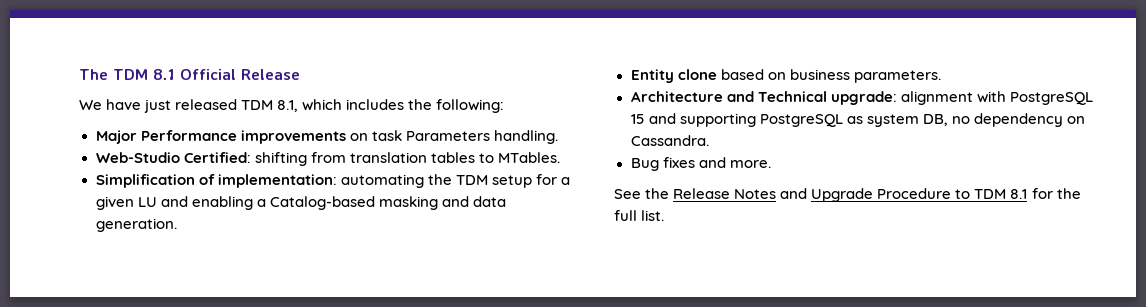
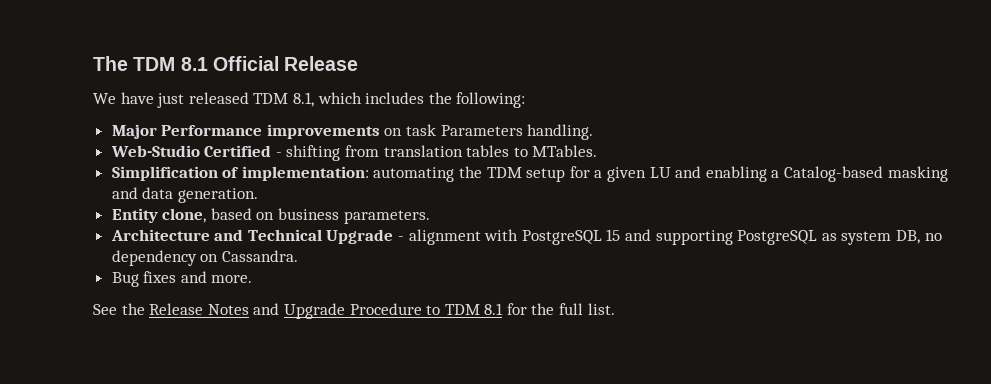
[183,152,251,163] Certified: -> [204,145,282,157] Certified -
[677,69,717,80] clone -> [162,208,207,223] clone,
[830,91,897,105] upgrade: -> [326,229,405,244] Upgrade -

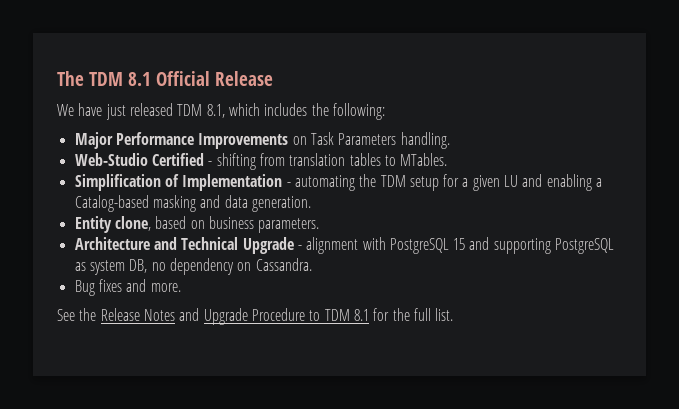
[266,124,437,139] improvements on task -> [198,132,334,149] Improvements on Task
[241,166,369,181] implementation: -> [182,174,291,191] Implementation -

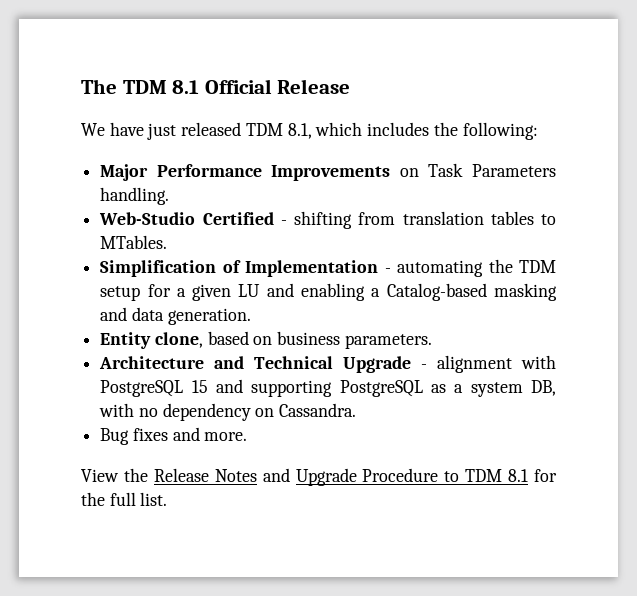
(86, 266) none -> [454,384,464,393] a
(148, 266) none -> [99,403,135,417] with
[57,309,75,321] See -> [81,469,119,482] View

